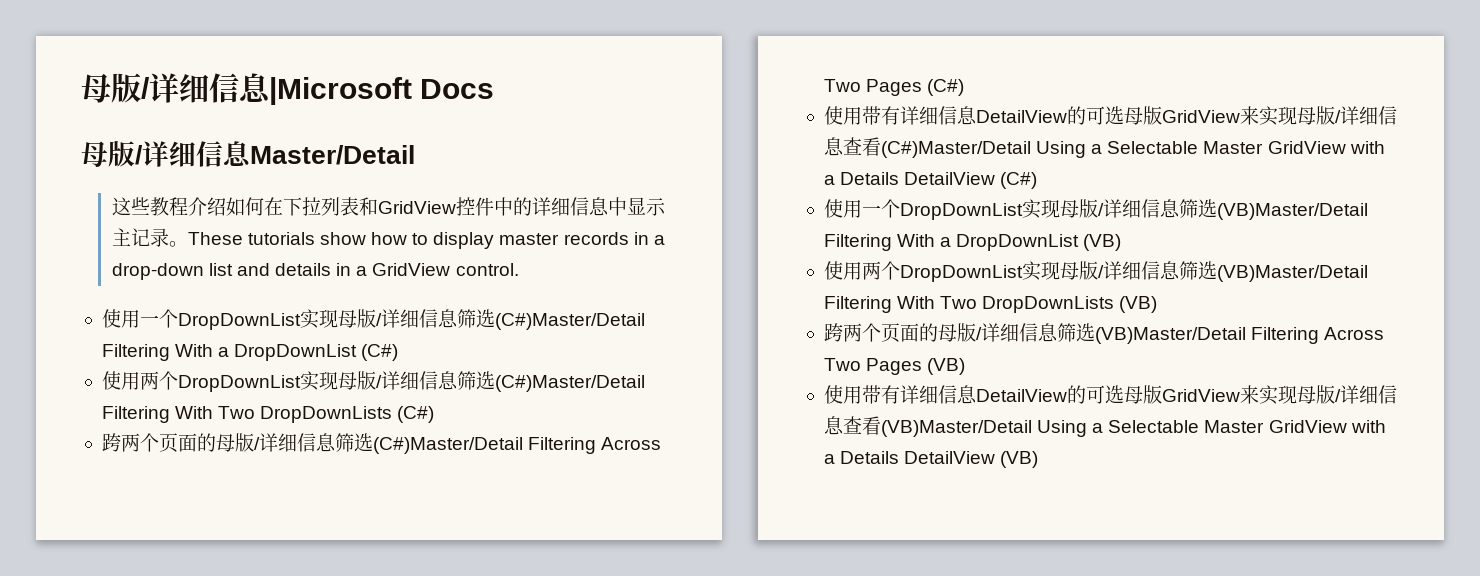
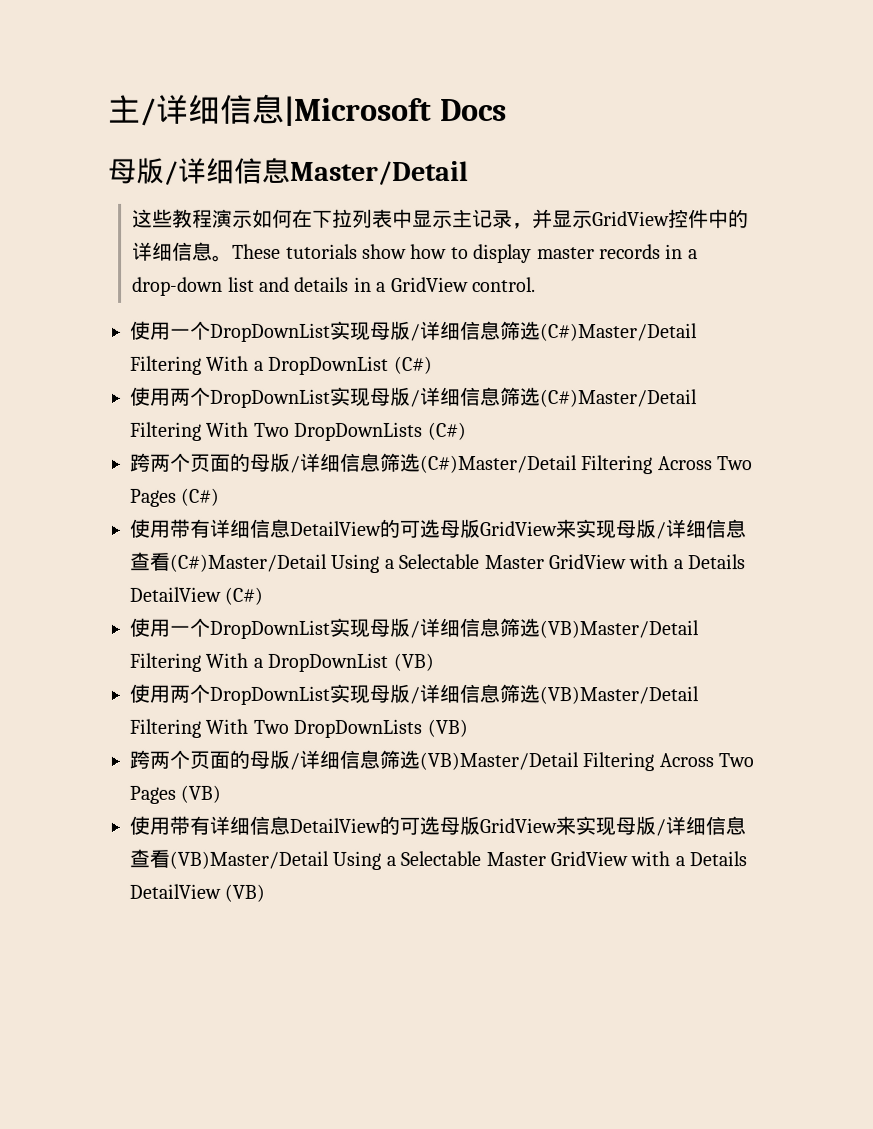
[81,73,141,103] 母版 -> [108,94,141,123] 主
[187,197,226,216] 介绍 -> [212,208,254,228] 演示
[358,197,378,216] 和 -> [392,208,594,230] 中显示主记录，并显示
[607,197,666,216] [111,228,169,247] 中显示主记录 -> (214, 251) none

